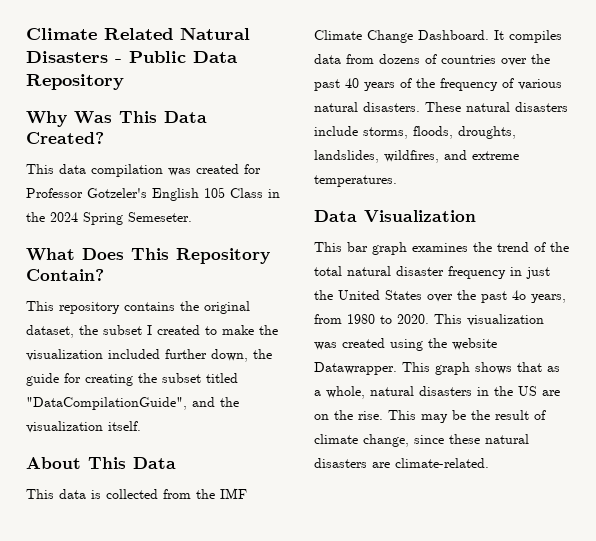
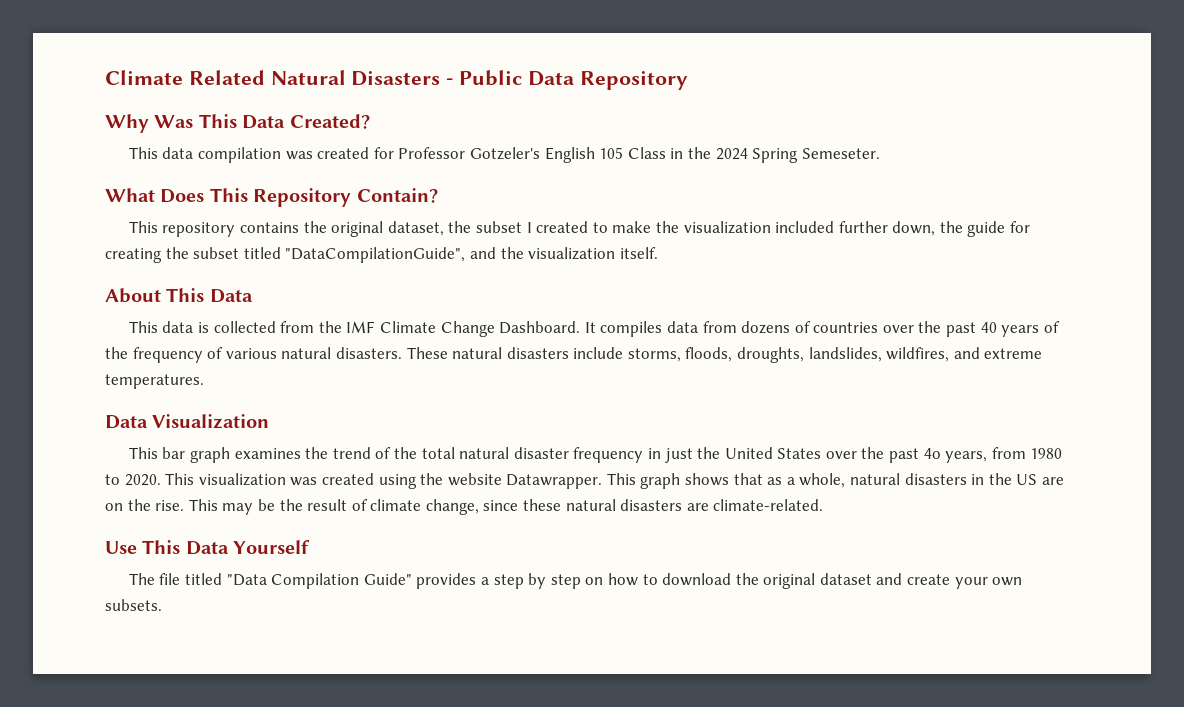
(489, 463) none -> [105,540,311,555] [128,573,1023,589] [105,599,162,611] // Use This Data Yourself // The file titled "Data Compilation Guide" provides a step by step on how to download the original dataset and create your own subsets.

